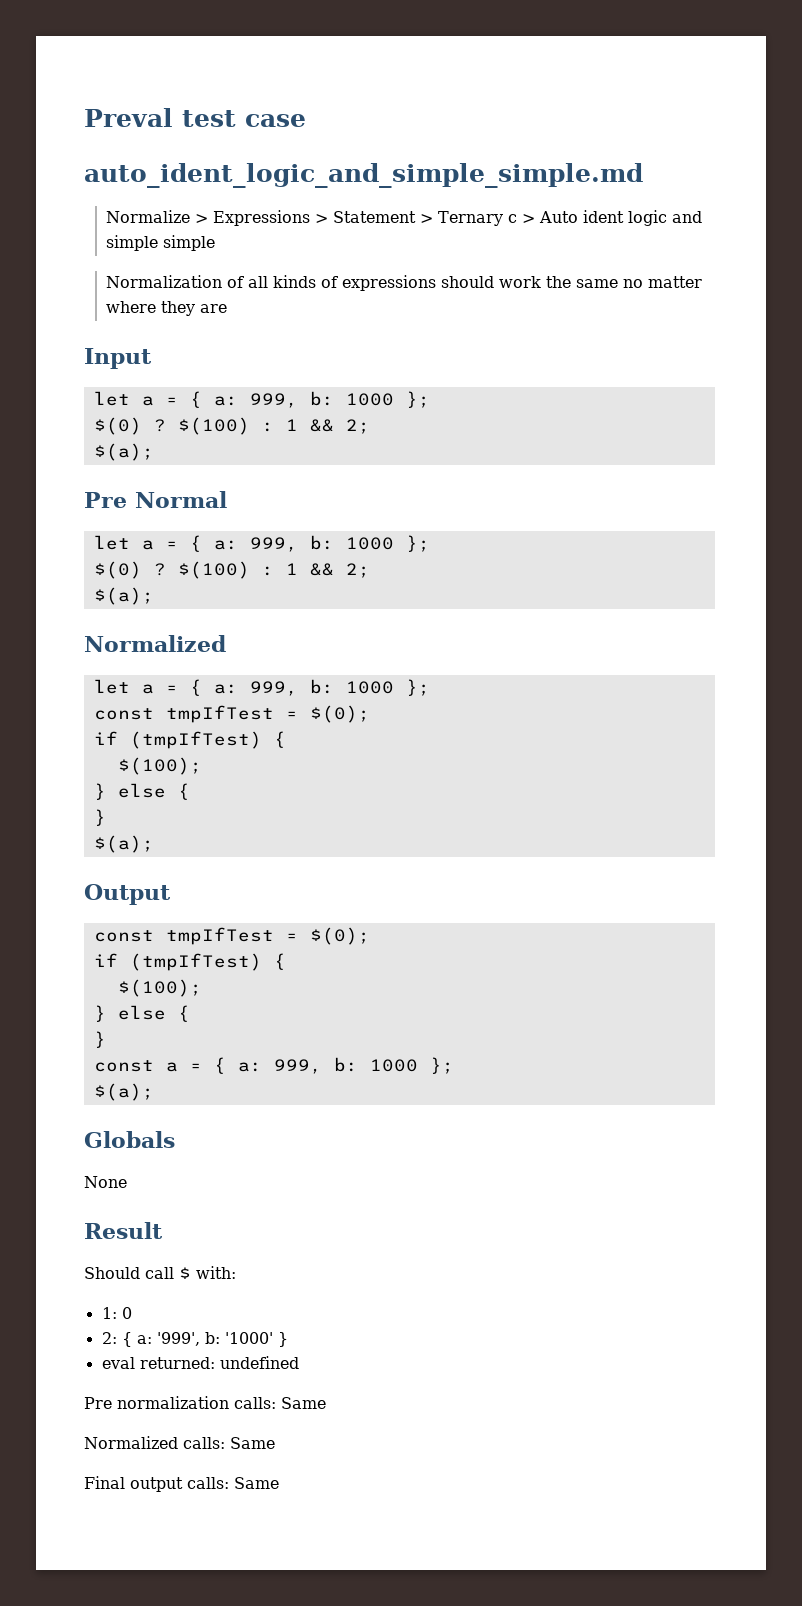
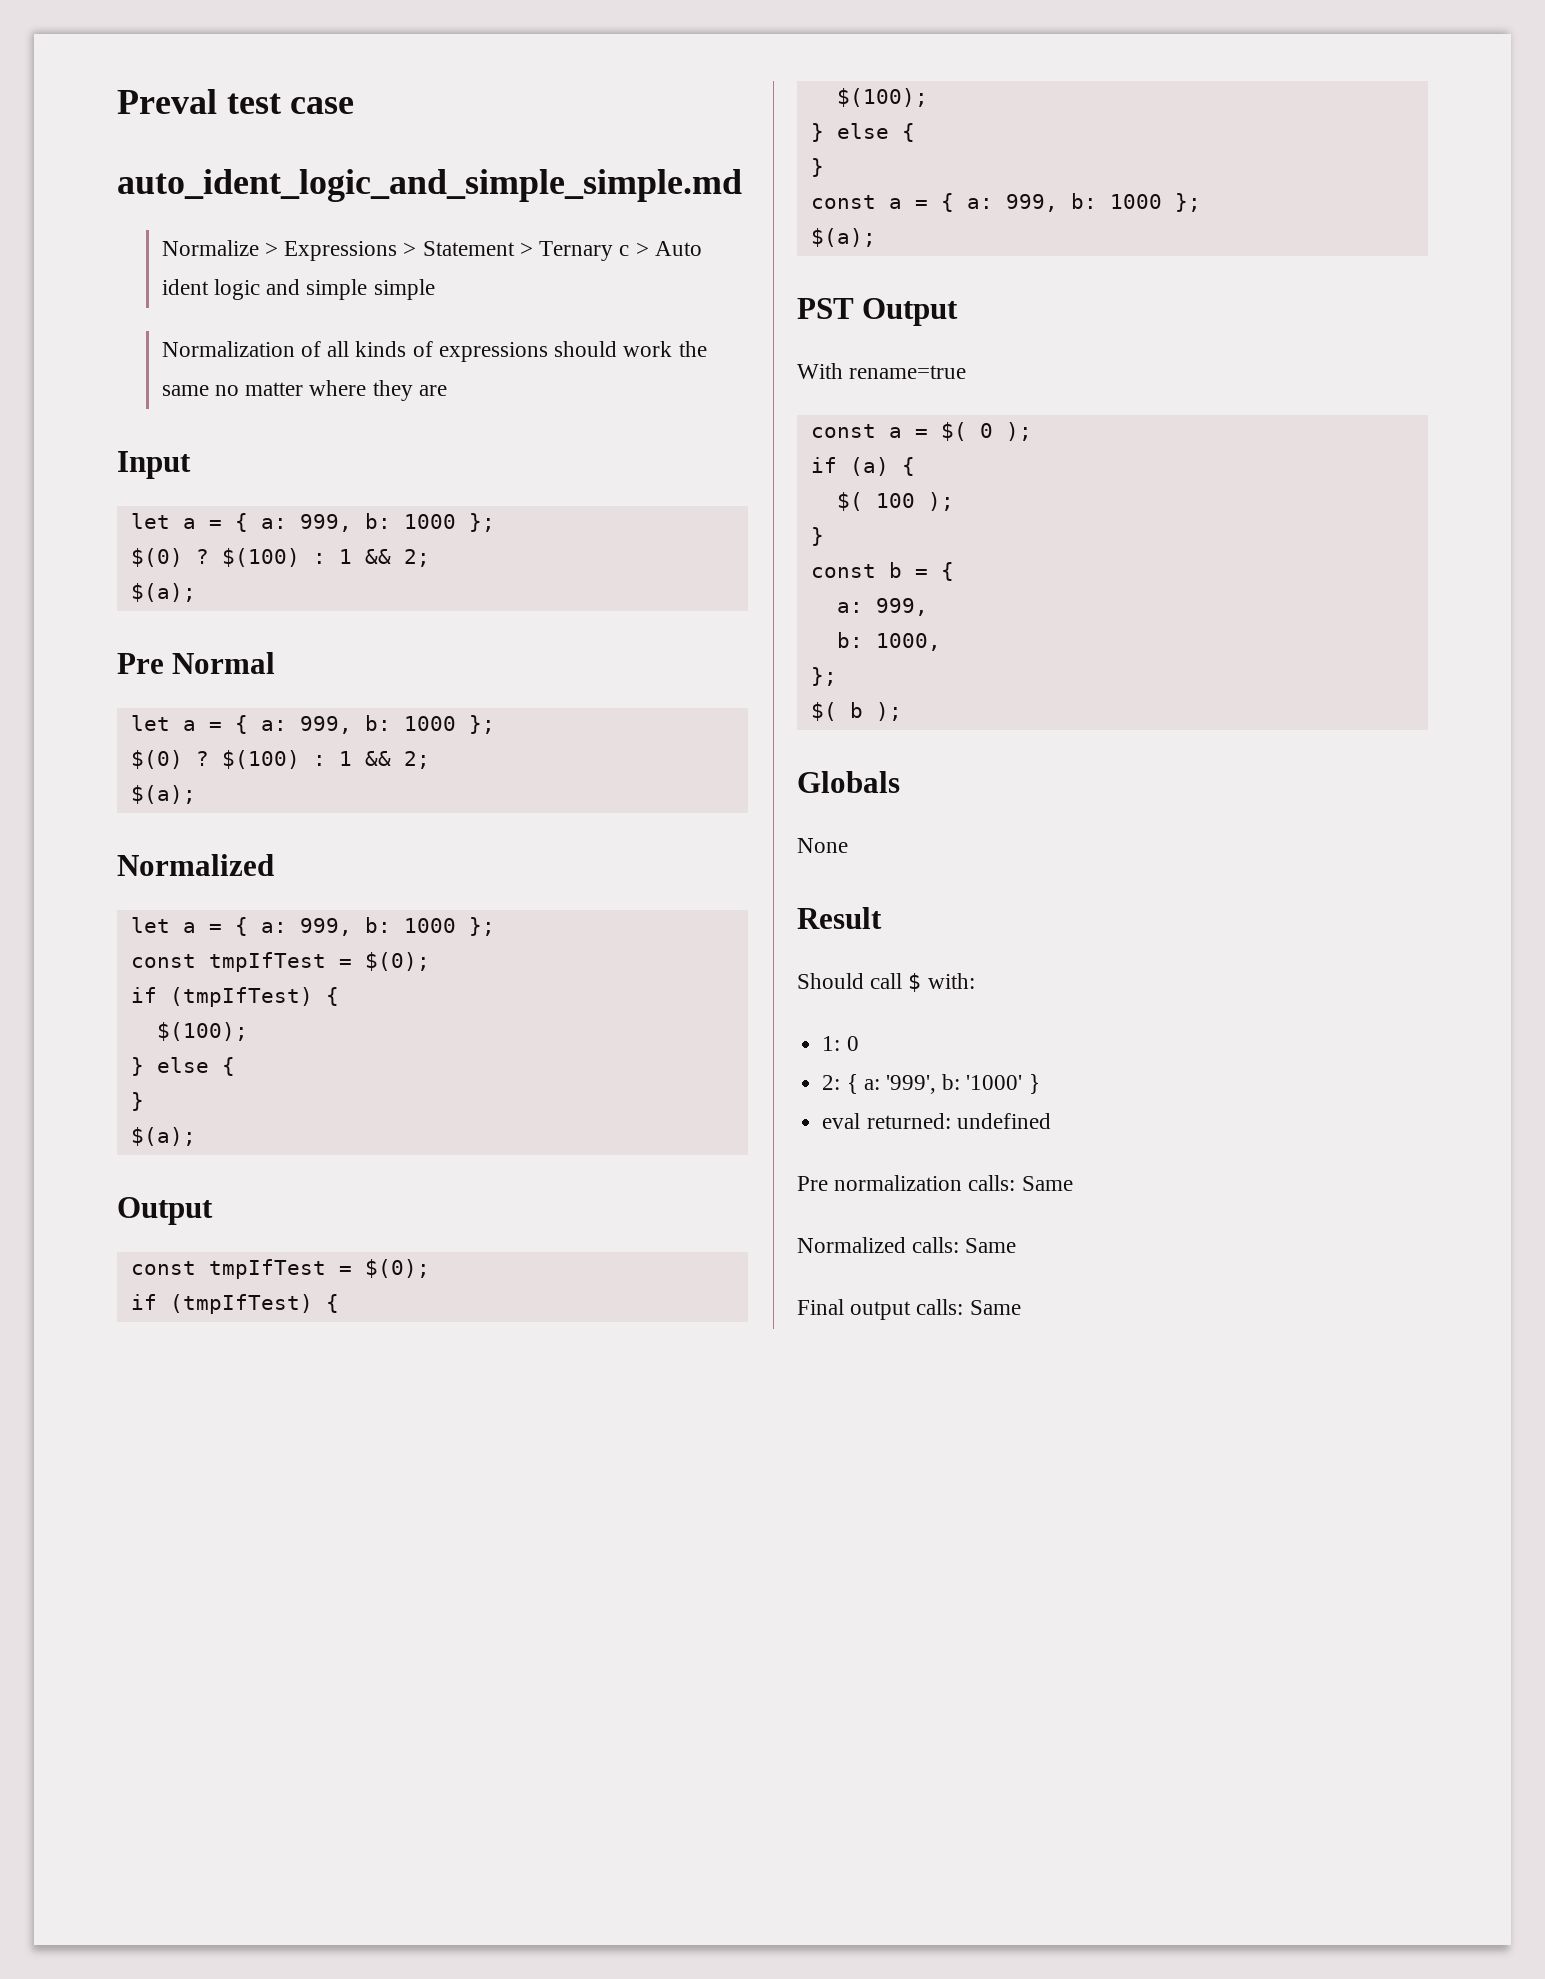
(154, 1092) none -> [797,298,959,326] [797,363,967,379] [810,422,1032,441] [810,457,915,476] [836,492,954,511] [810,527,824,546] [810,562,954,581] [836,598,928,616] [836,632,941,651] [810,667,837,686] [810,702,902,721] // PST Output // With rename=true // const a = $( 0 ); // if (a) { // $( 100 ); // } // const b = { // a: 999, // b: 1000, // }; // $( b );

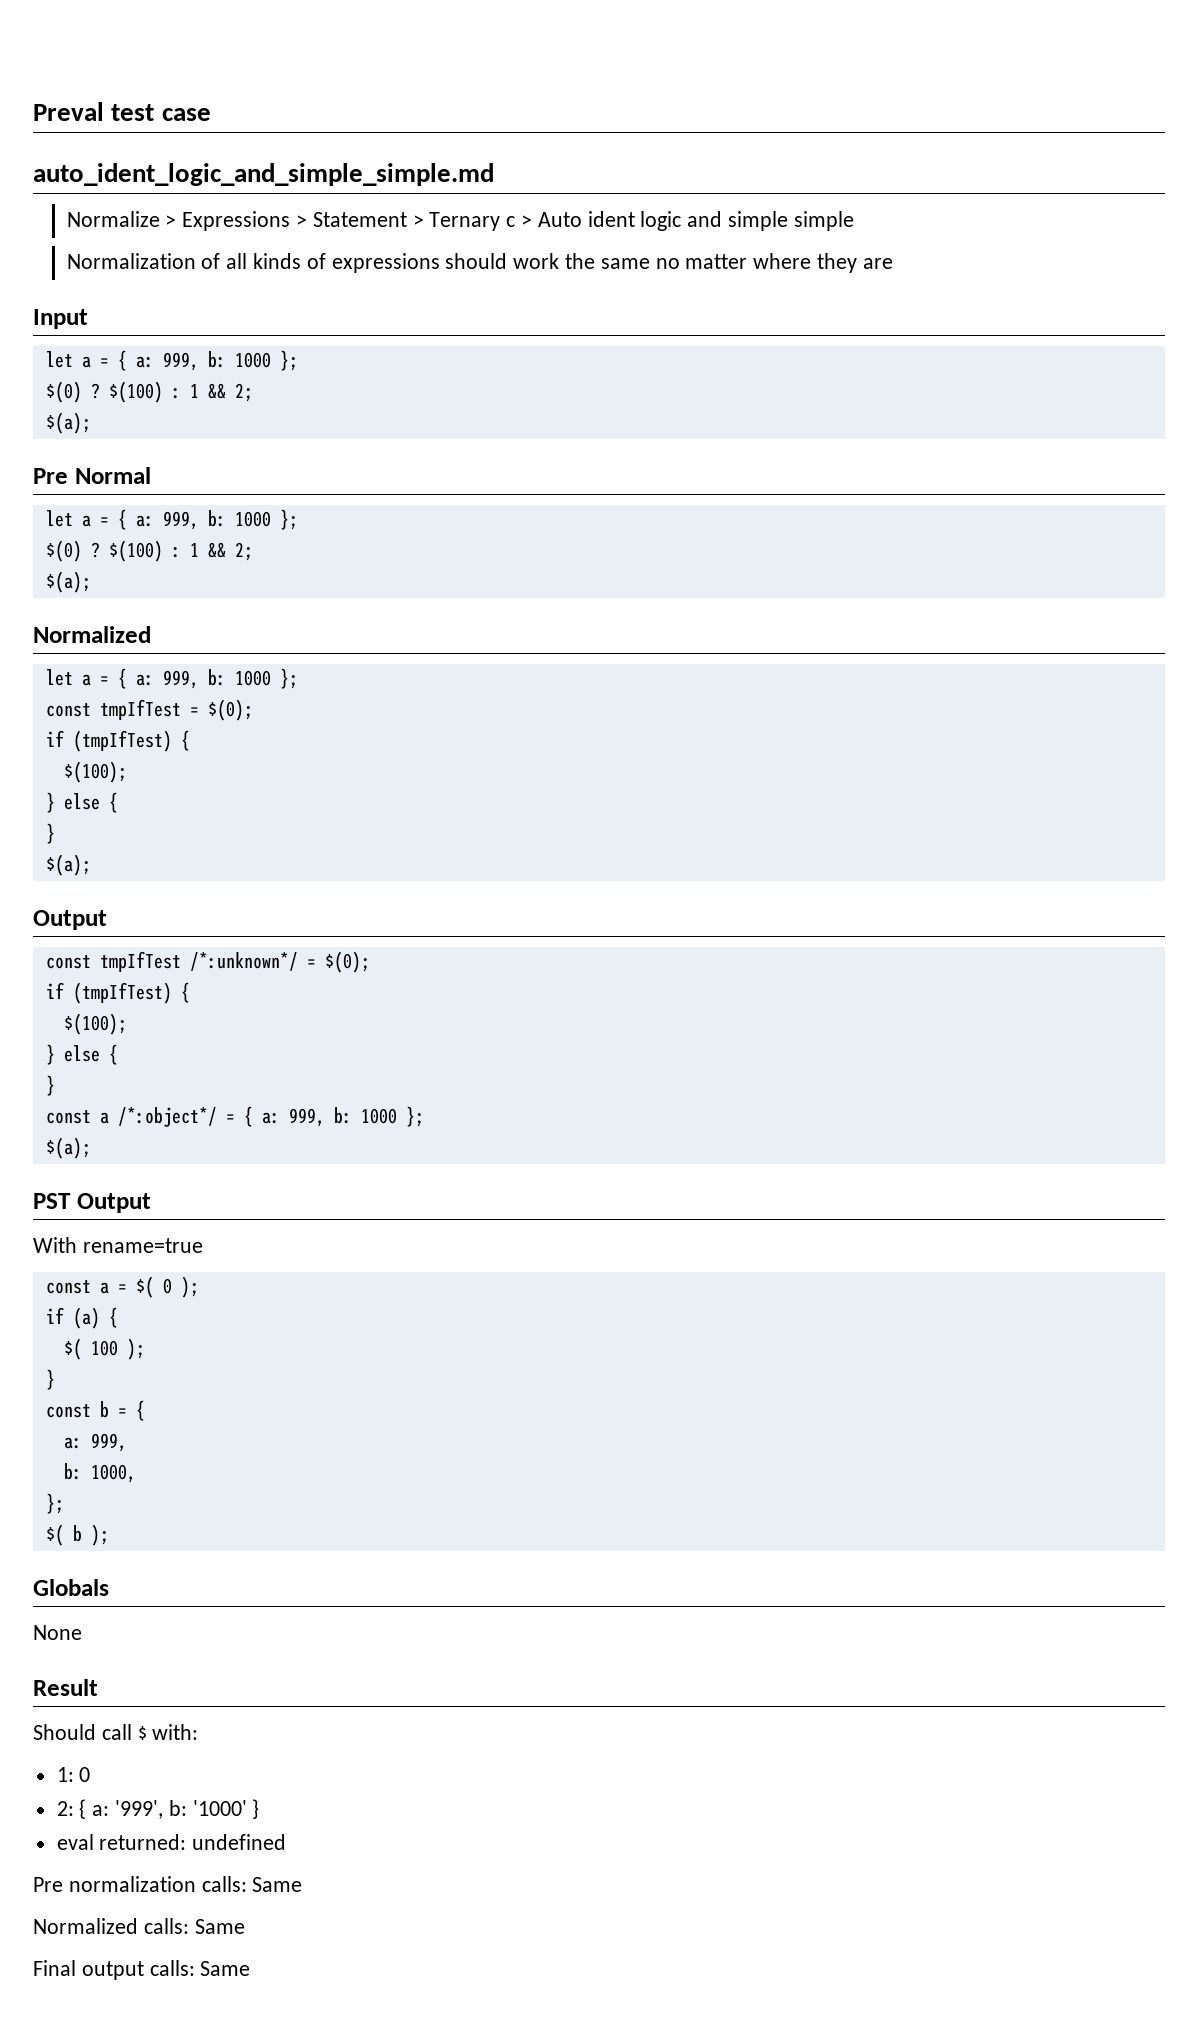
(326, 1269) none -> [189,952,298,971] /*:unknown*/
(902, 203) none -> [117,1107,217,1127] /*:object*/

